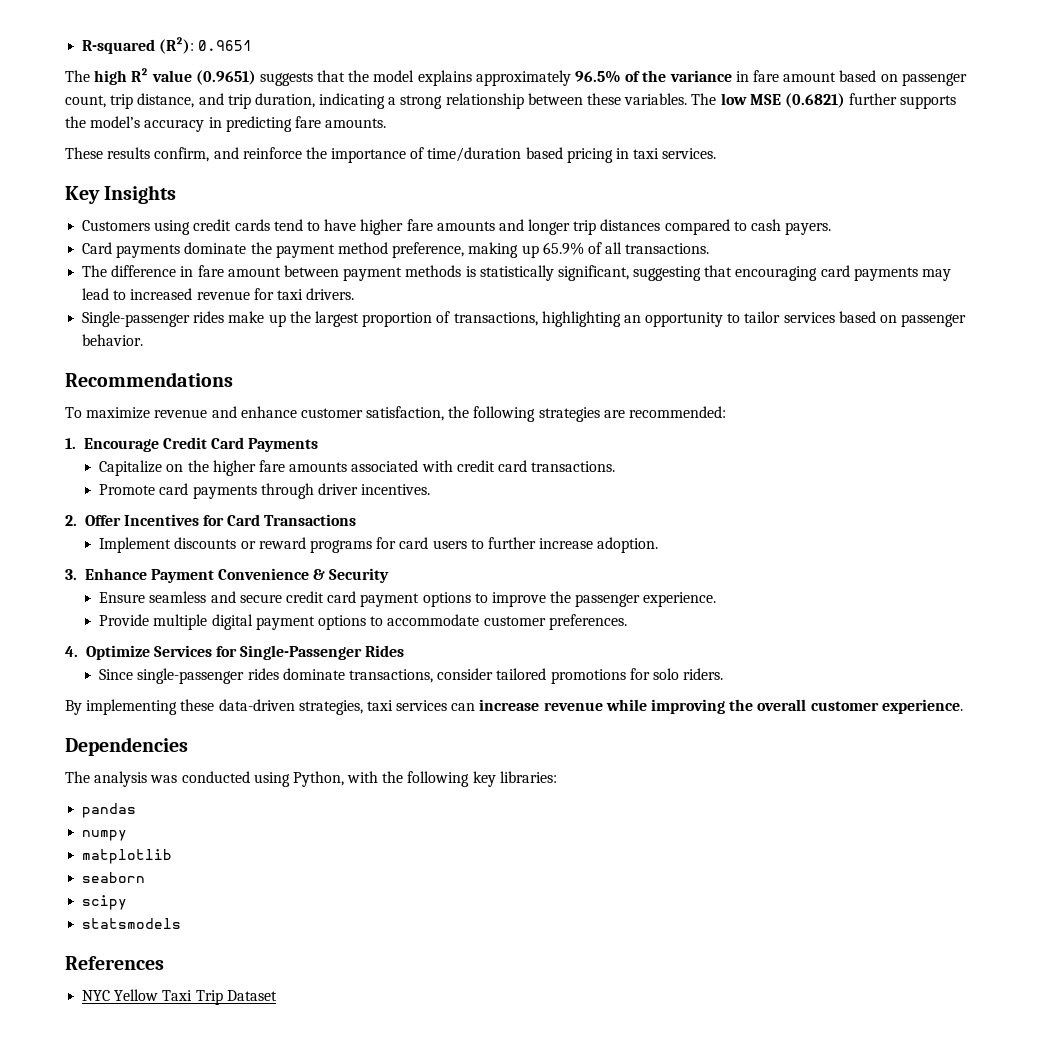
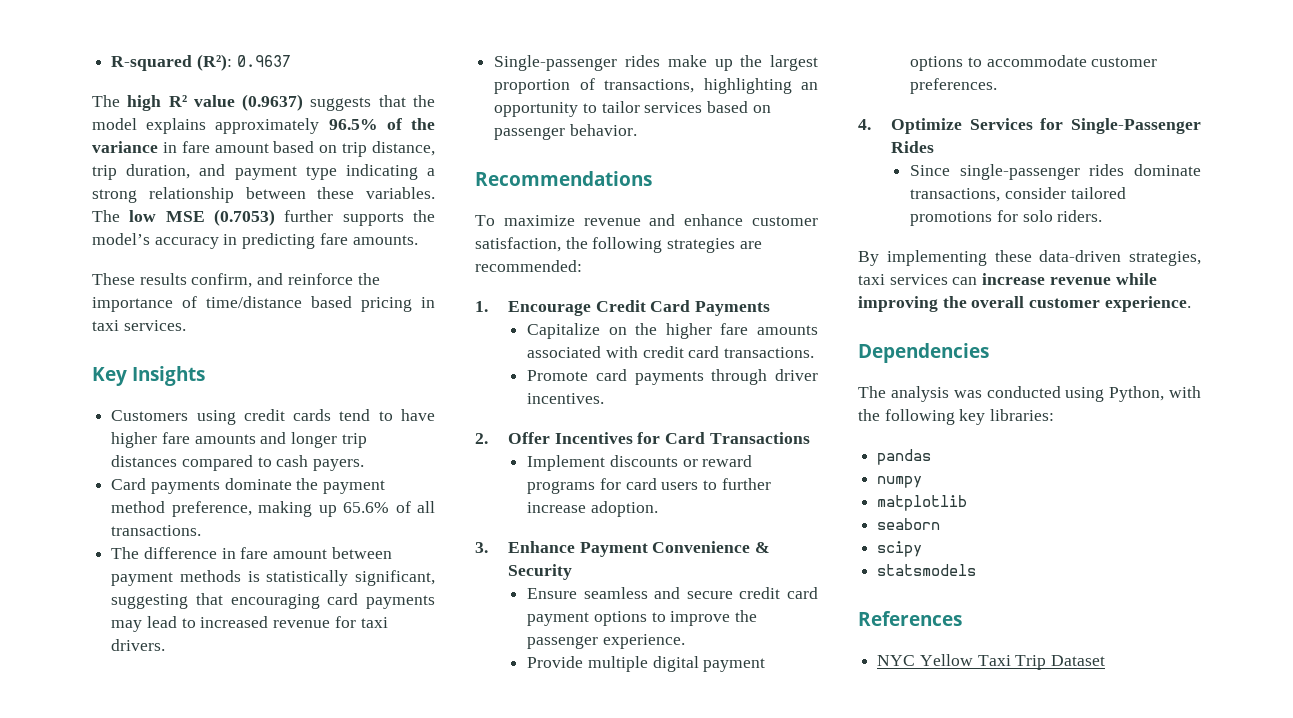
[198,40,253,51] 0.9651 -> [236,55,291,67] 0.9637
[195,70,256,85] (0.9651) -> [242,94,304,111] (0.9637)
[901,73,967,86] [65,95,106,108] passenger count, -> (338, 149) none
[198,93,224,105] and -> (435, 148) none
(315, 100) none -> [199,164,337,180] and payment type
[784,93,845,108] (0.6821) -> [214,209,275,226] (0.7053)
[427,147,522,162] time/duration -> [206,296,302,308] time/distance
[542,242,584,255] 65.9% -> [343,502,390,513] 65.6%

